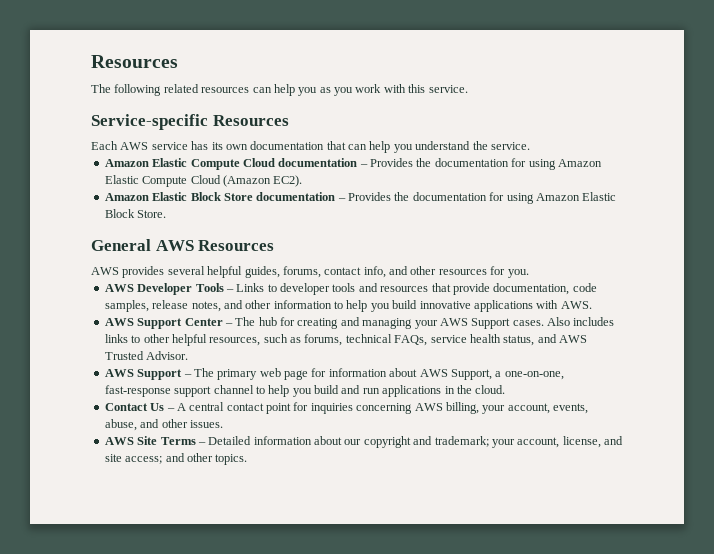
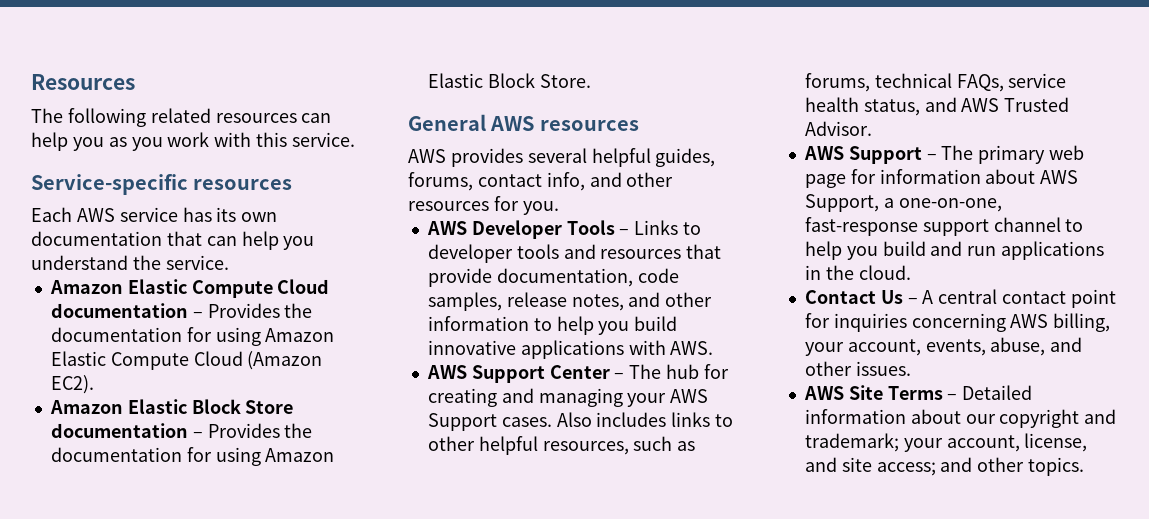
[212,115,289,126] Resources -> [193,179,293,190] resources
[198,240,275,251] Resources -> [539,120,639,131] resources

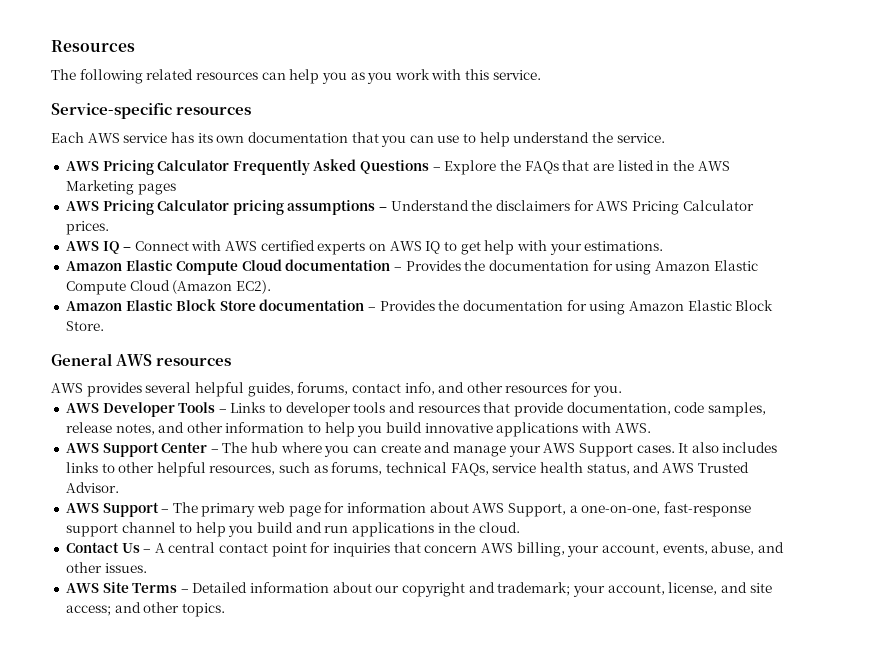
[206,231,315,250] [31,255,229,270] can help you understand the service. -> [381,132,665,147] [65,159,730,175] [65,180,176,195] [65,200,754,215] [65,221,109,235] [65,240,664,255] you can use to help understand the service. // AWS Pricing Calculator Frequently Asked Questions – Explore the FAQs that are listed in the AWS Marketing pages // AWS Pricing Calculator pricing assumptions – Understand the disclaimers for AWS Pricing Calculator prices. // AWS IQ – Connect with AWS certified experts on AWS IQ to get help with your estimations.
[703,364,729,379] [427,388,623,407] for creating and managing -> [280,442,506,457] where you can create and manage
[556,412,592,427] Also -> [678,442,719,453] It also
[911,313,1006,332] concerning -> [393,542,478,553] that concern

